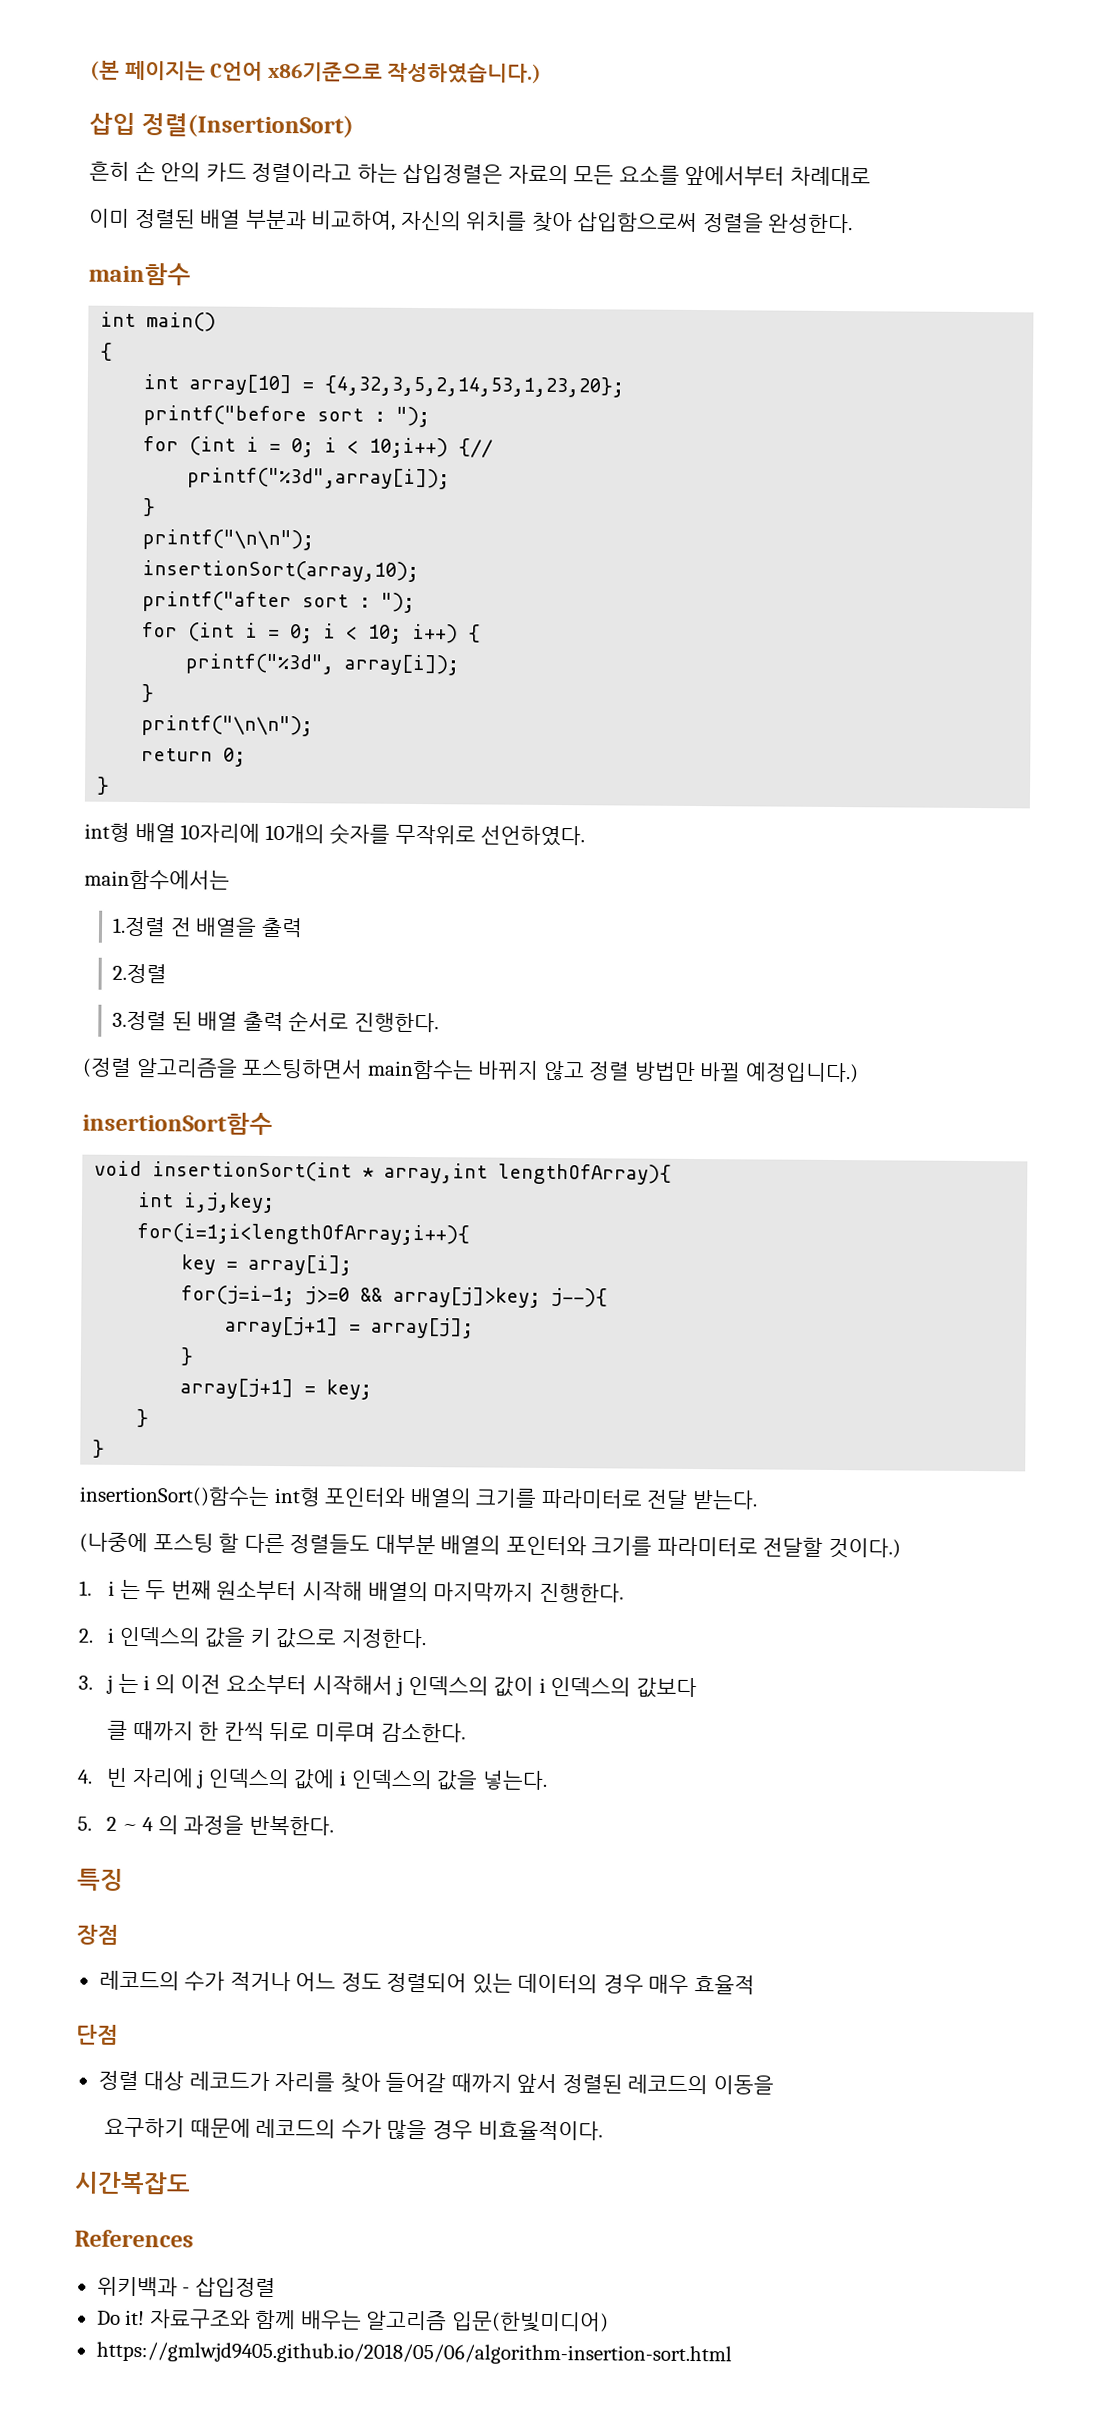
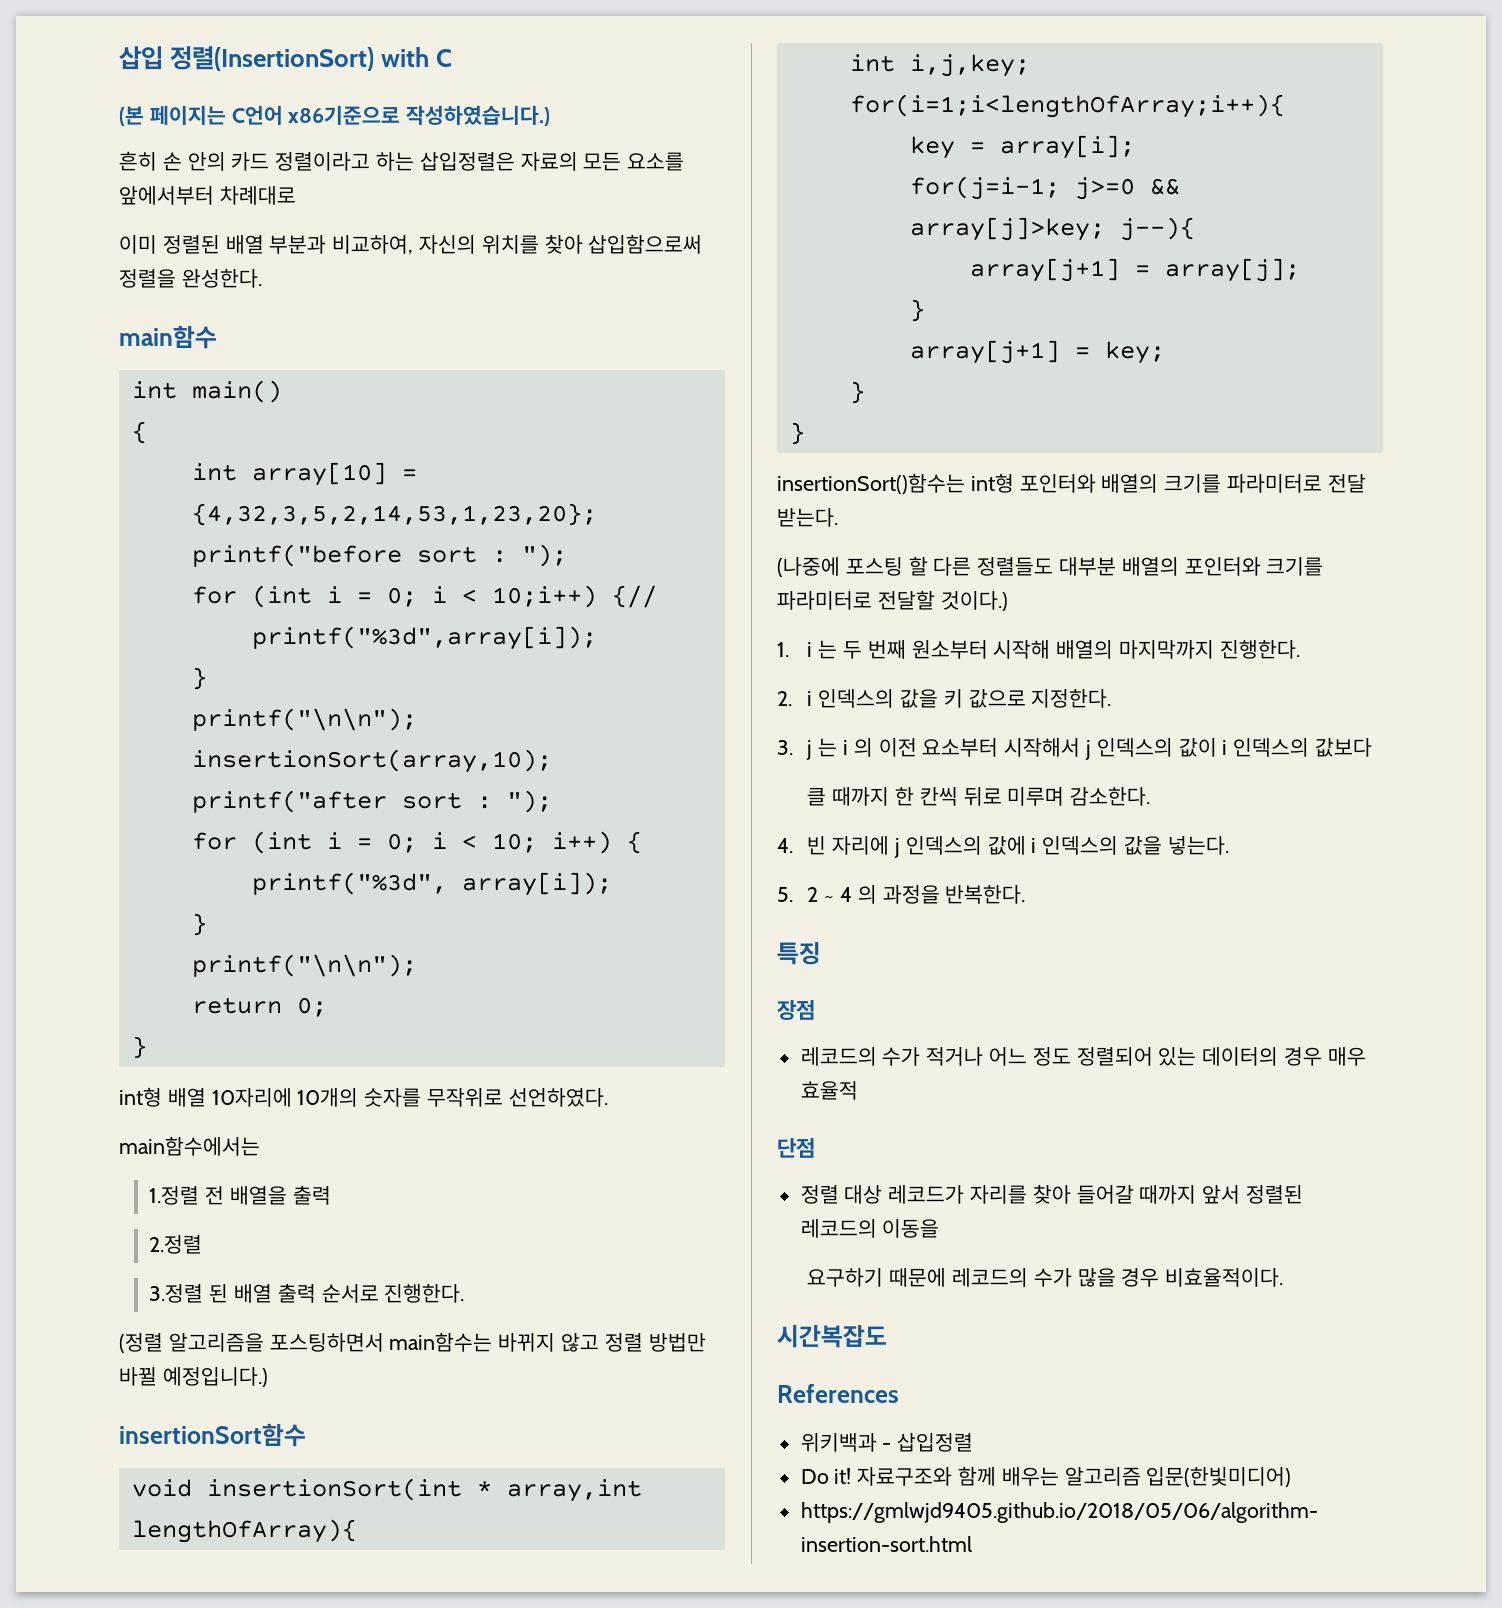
(90, 70) none -> [119,46,453,71] 삽입 정렬(InsertionSort) with C //
[89,112,355,138] // 삽입 정렬(InsertionSort) -> (551, 115) none

